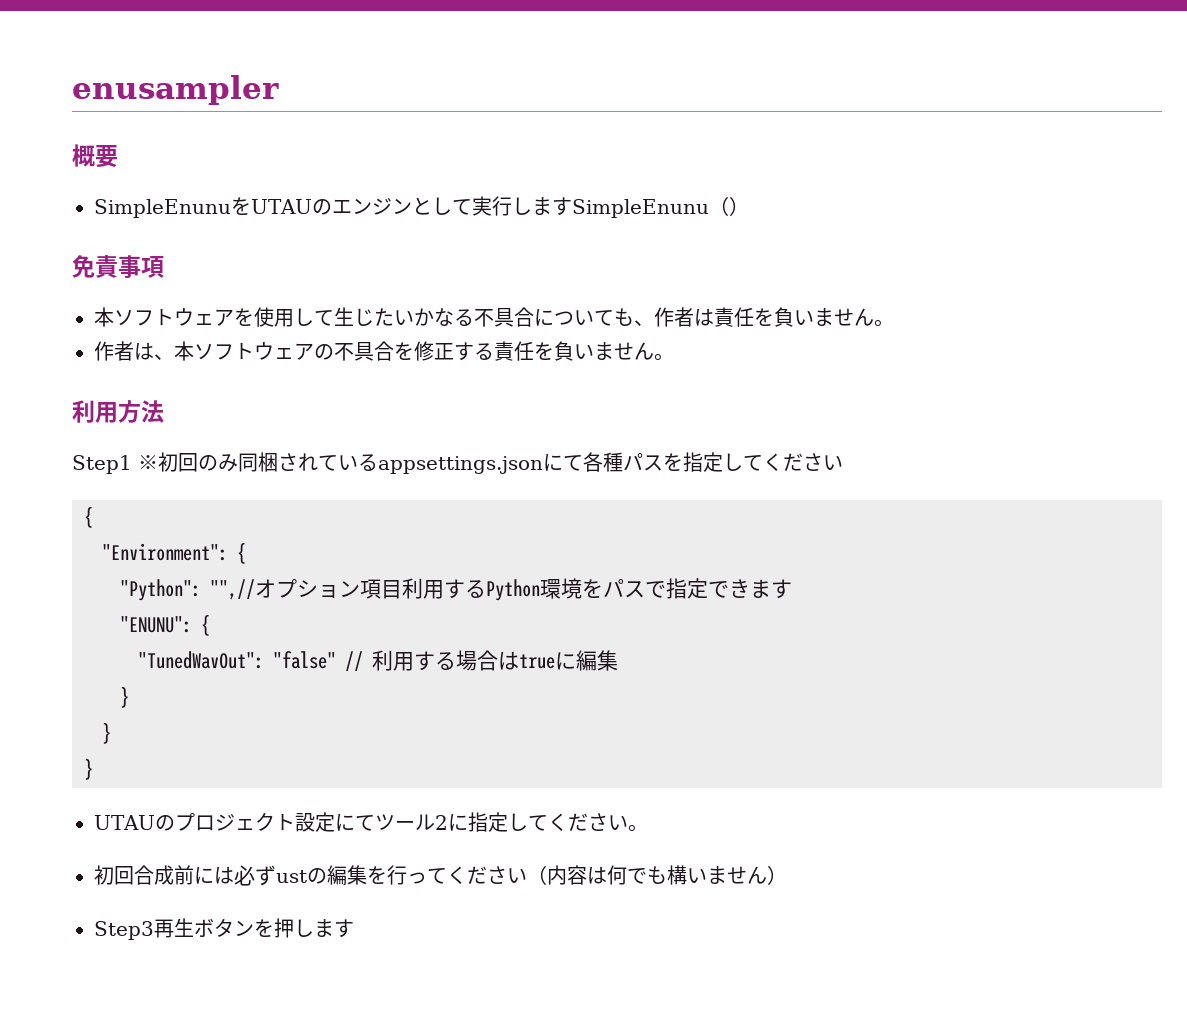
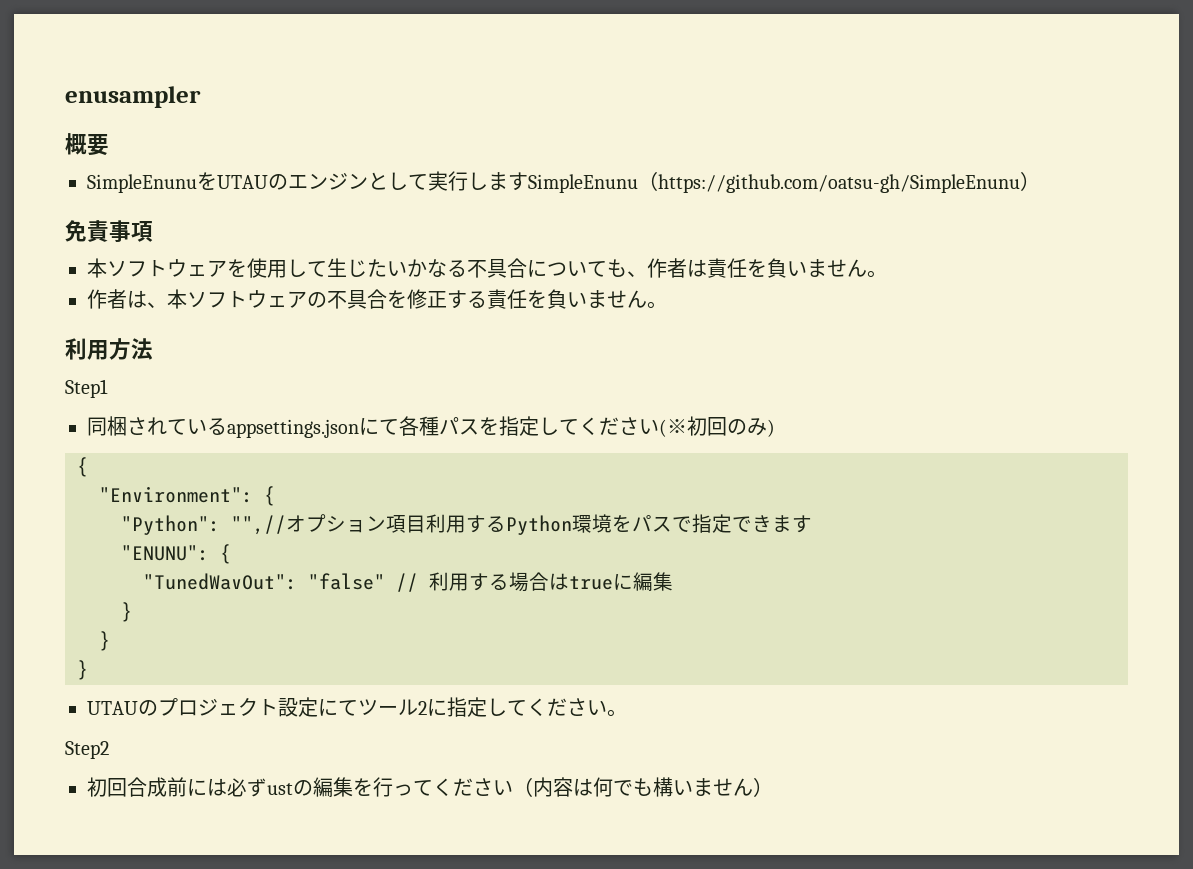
(729, 206) none -> [658,174,1020,193] https://github.com/oatsu-gh/SimpleEnunu
[138,452,238,472] ※初回のみ -> (108, 388) //
(843, 462) none -> [659,416,775,437] (※初回のみ)
(648, 828) none -> [65,741,109,759] // Step2
[94,918,354,940] // Step3再生ボタンを押します -> (773, 787) none

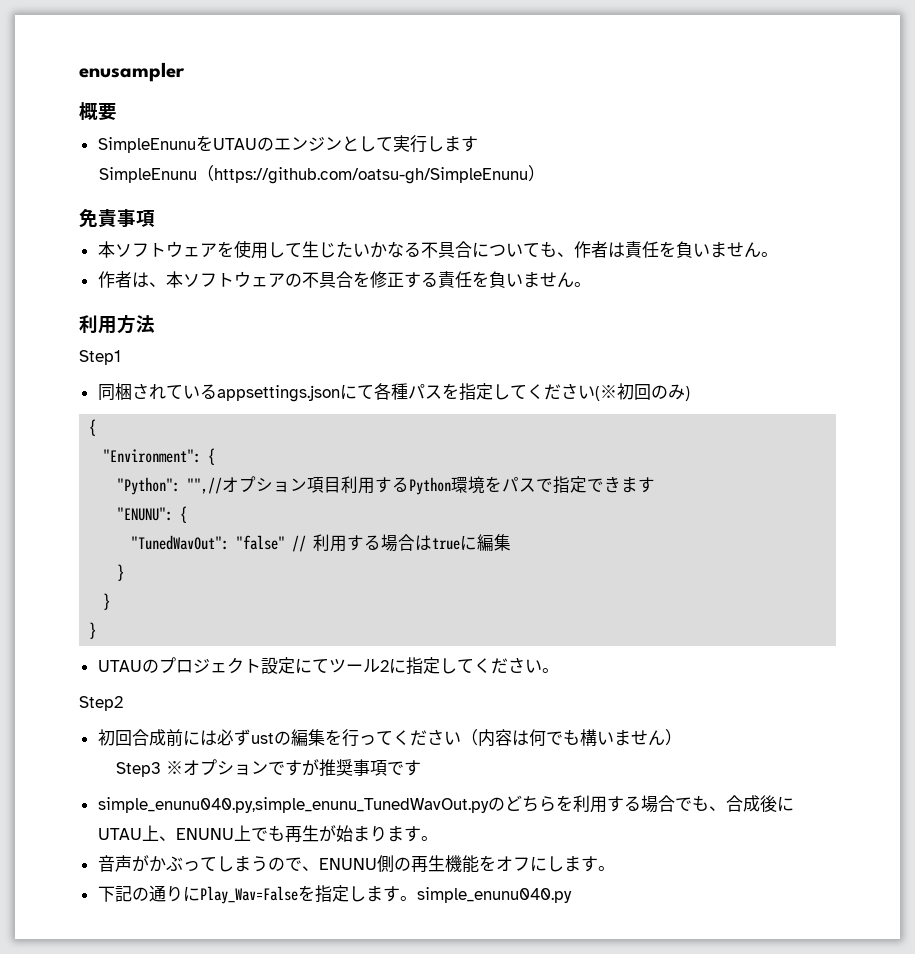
(528, 181) none -> (478, 144) //
(773, 787) none -> [116,759,422,777] [97,795,794,813] [97,825,438,843] [97,855,615,873] [97,885,572,904] // Step3 ※オプションですが推奨事項です // simple_enunu040.py,simple_enunu_TunedWavOut.pyのどちらを利用する場合でも、合成後にUTAU上、ENUNU上でも再生が始まります。 // 音声がかぶってしまうので、ENUNU側の再生機能をオフにします。 // 下記の通りにPlay_Wav=Falseを指定します。simple_enunu040.py

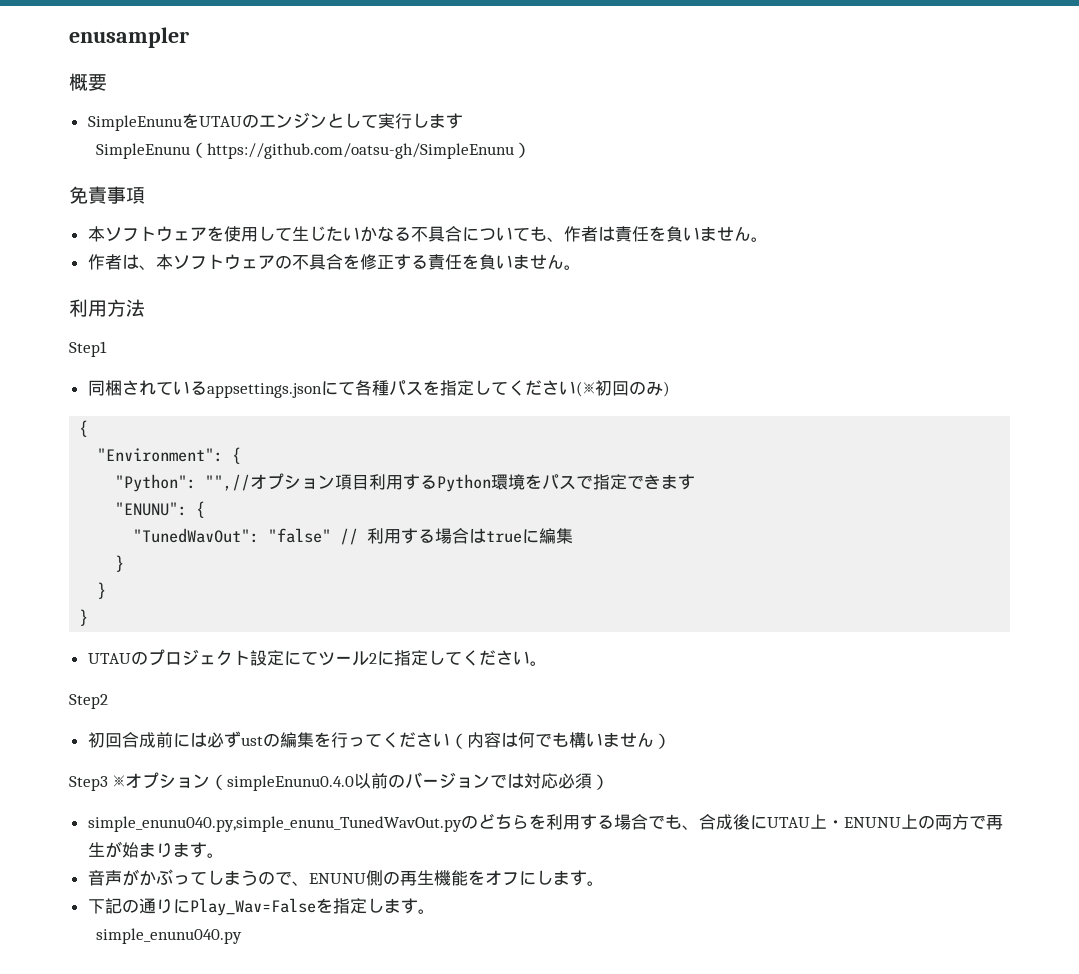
[268,759,422,777] ですが推奨事項です -> [209,772,609,791] （simpleEnunu0.4.0以前のバージョンでは対応必須）
[158,825,285,841] 、ENUNU上でも -> [826,814,986,830] ・ENUNU上の両方で
(417, 898) none -> (435, 911) //

